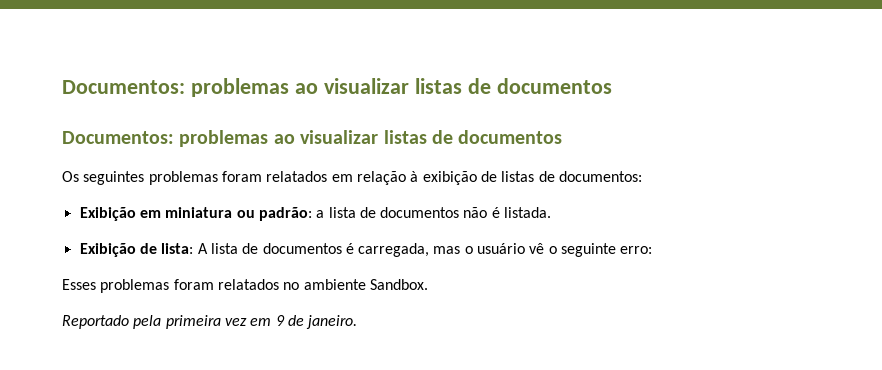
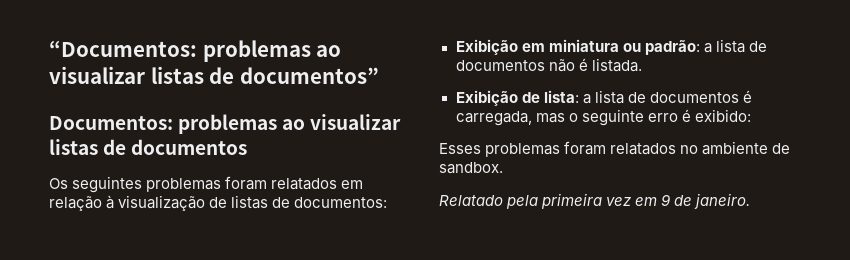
[62,78,612,97] Documentos: problemas ao visualizar listas de documentos -> [49,40,342,62] [49,66,379,84] “Documentos: problemas ao visualizar listas de documentos”
[422,171,477,185] exibição -> [118,195,206,211] visualização
[197,243,208,254] A -> [582,94,591,104] a
[477,243,653,257] usuário vê o seguinte erro: -> [581,109,751,126] seguinte erro é exibido:
[369,279,428,290] [62,315,129,329] Sandbox. // Reportado -> [772,143,791,154] [439,162,503,174] [439,195,503,206] de sandbox. // Relatado

